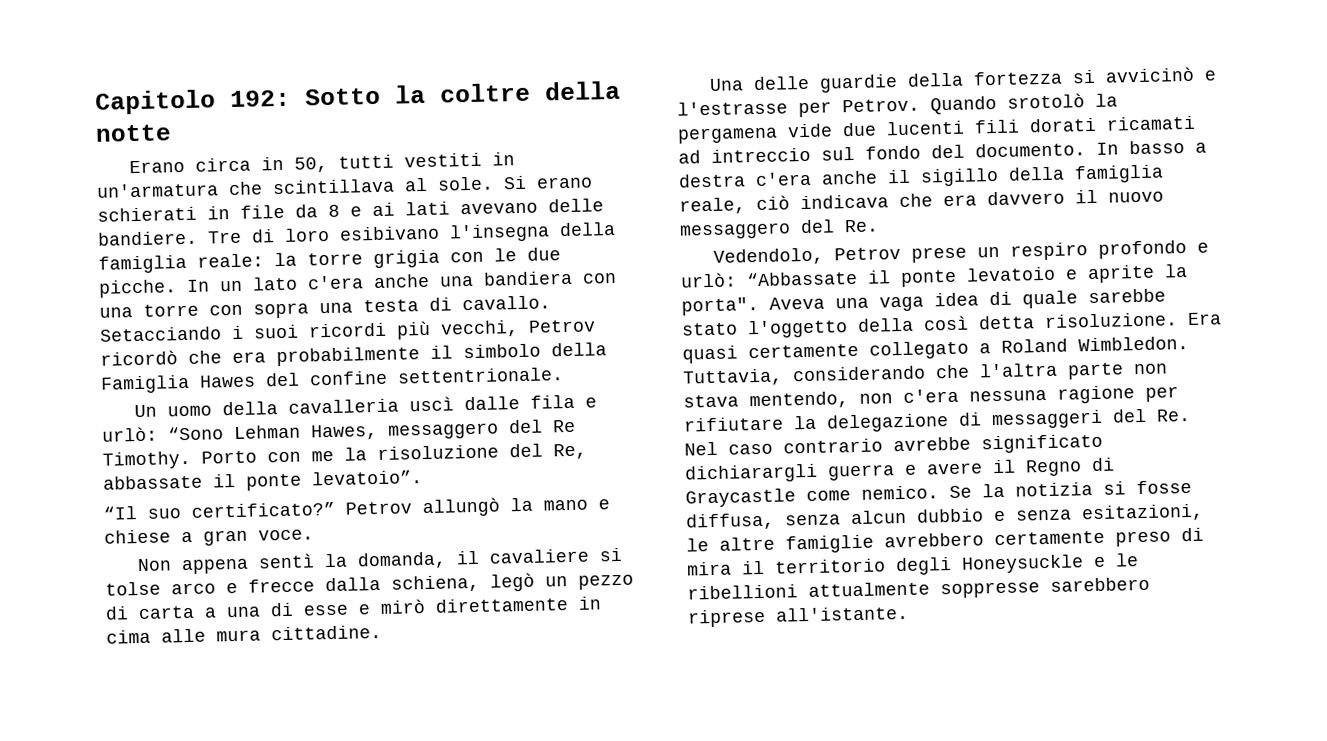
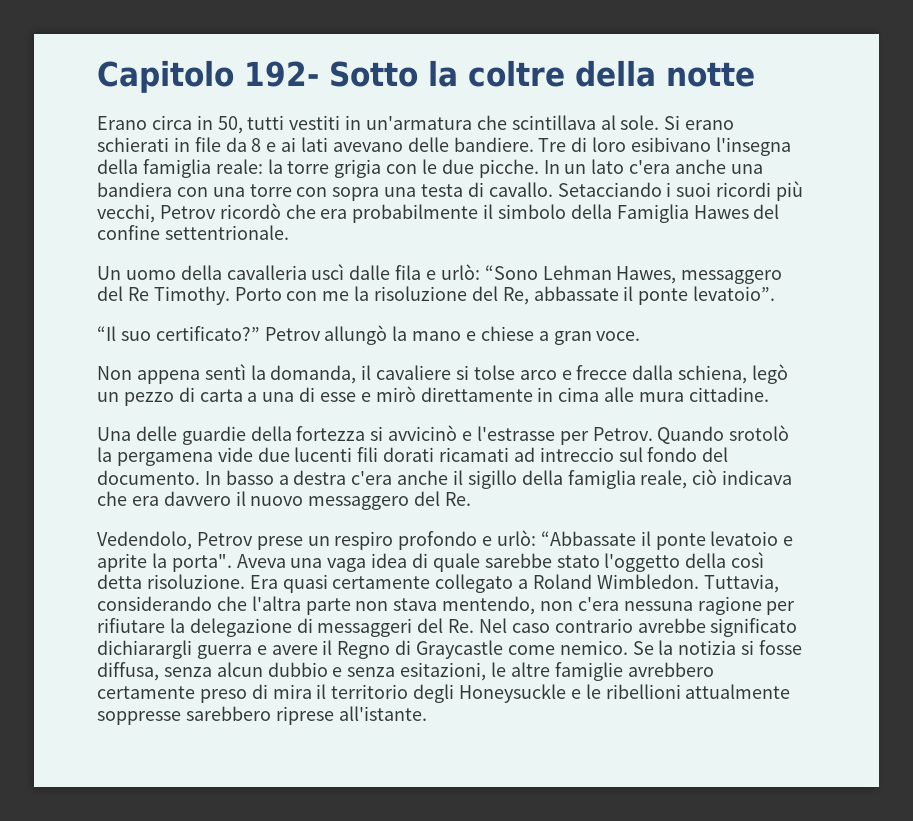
[230,89,291,108] 192: -> [244,61,319,87] 192-

